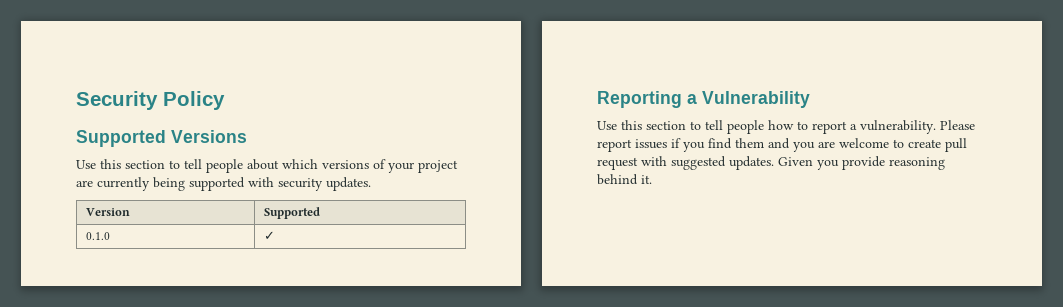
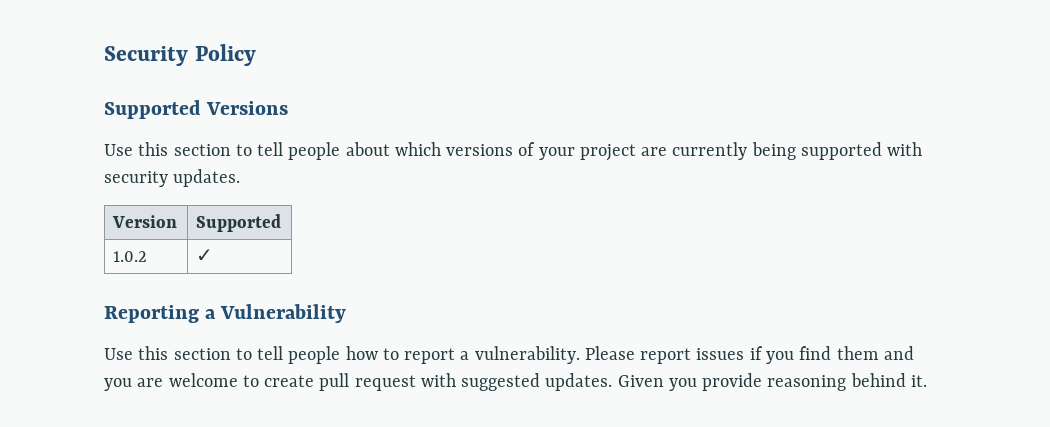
[85,232,110,240] 0.1.0 -> [113,251,148,262] 1.0.2

